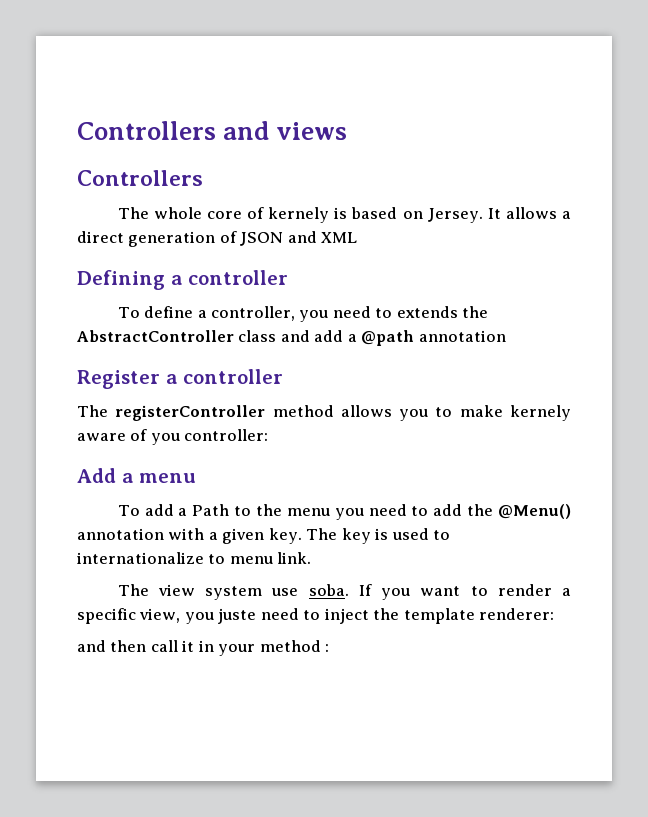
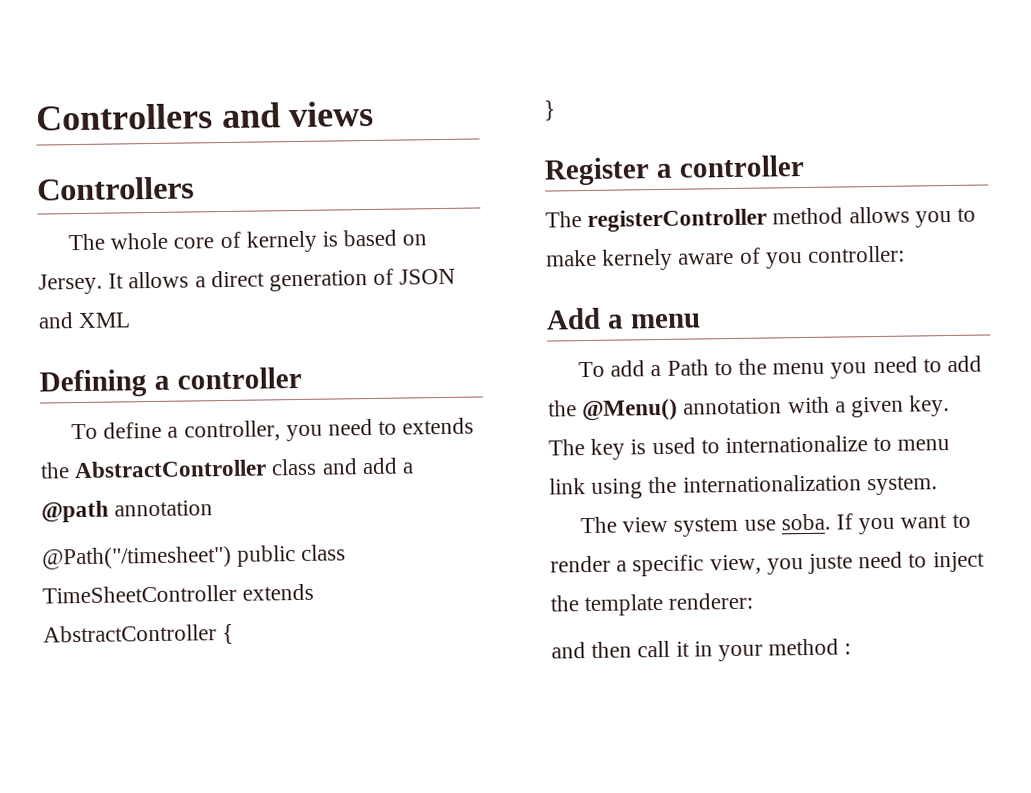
(506, 336) none -> [42,544,347,570] [42,583,315,604] [43,623,235,645] [543,100,556,121] // @Path("/timesheet") public class TimeSheetController extends AbstractController { // }
[277,552,312,564] link. -> [549,474,938,499] link using the internationalization system.

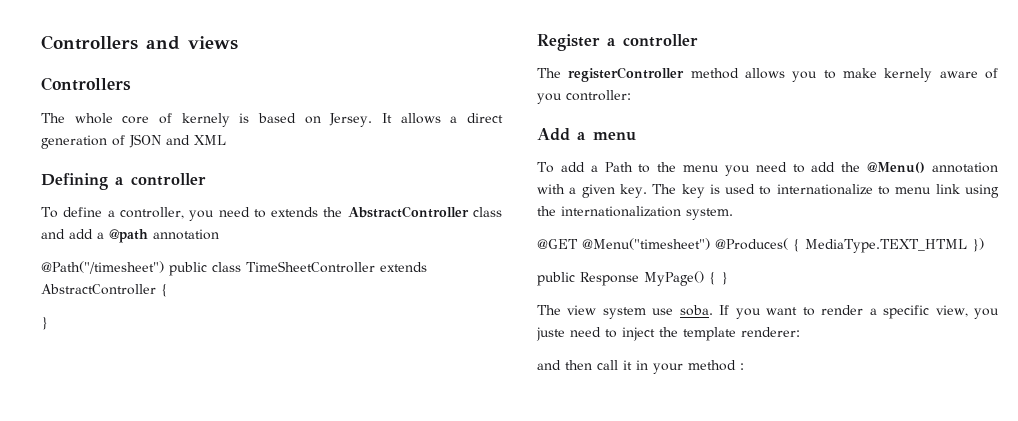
(938, 485) none -> [537,238,984,253] [537,271,728,286] // @GET @Menu("timesheet") @Produces( { MediaType.TEXT_HTML }) // public Response MyPage() { }

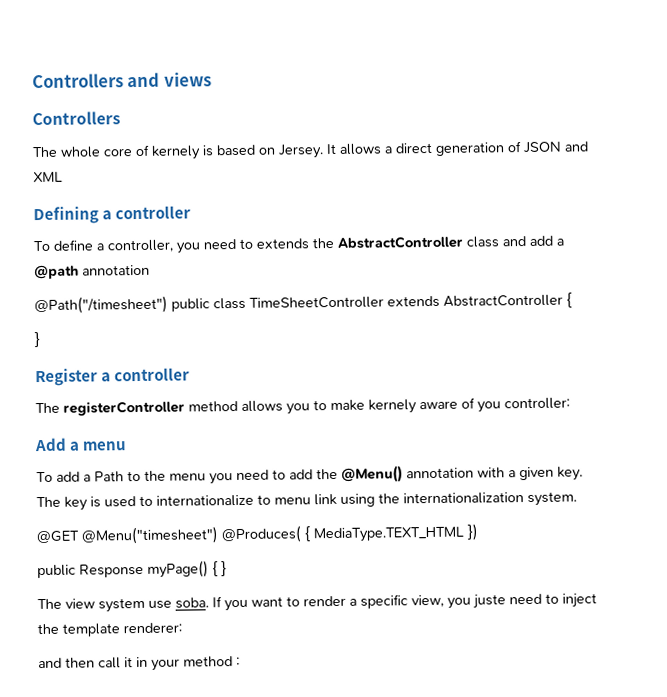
[644,271,704,286] MyPage() -> [147,560,209,578] myPage()

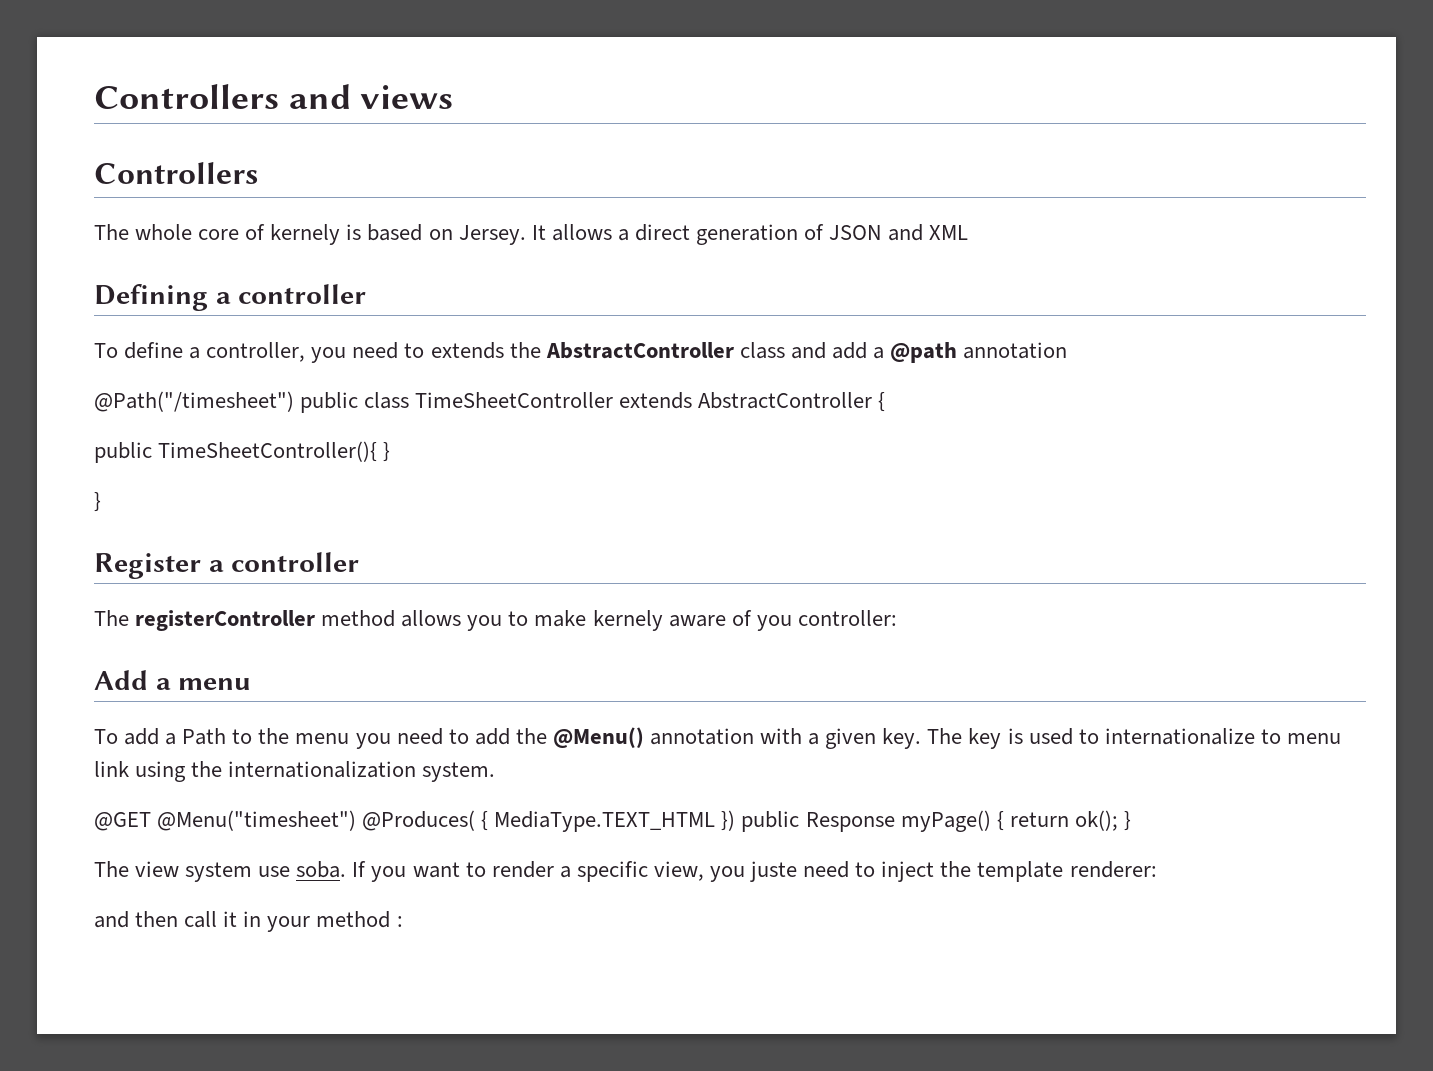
(573, 300) none -> [94,441,391,463] // public TimeSheetController(){ }
(478, 532) // -> (736, 820) none
(219, 569) none -> [1009,810,1118,831] return ok();

